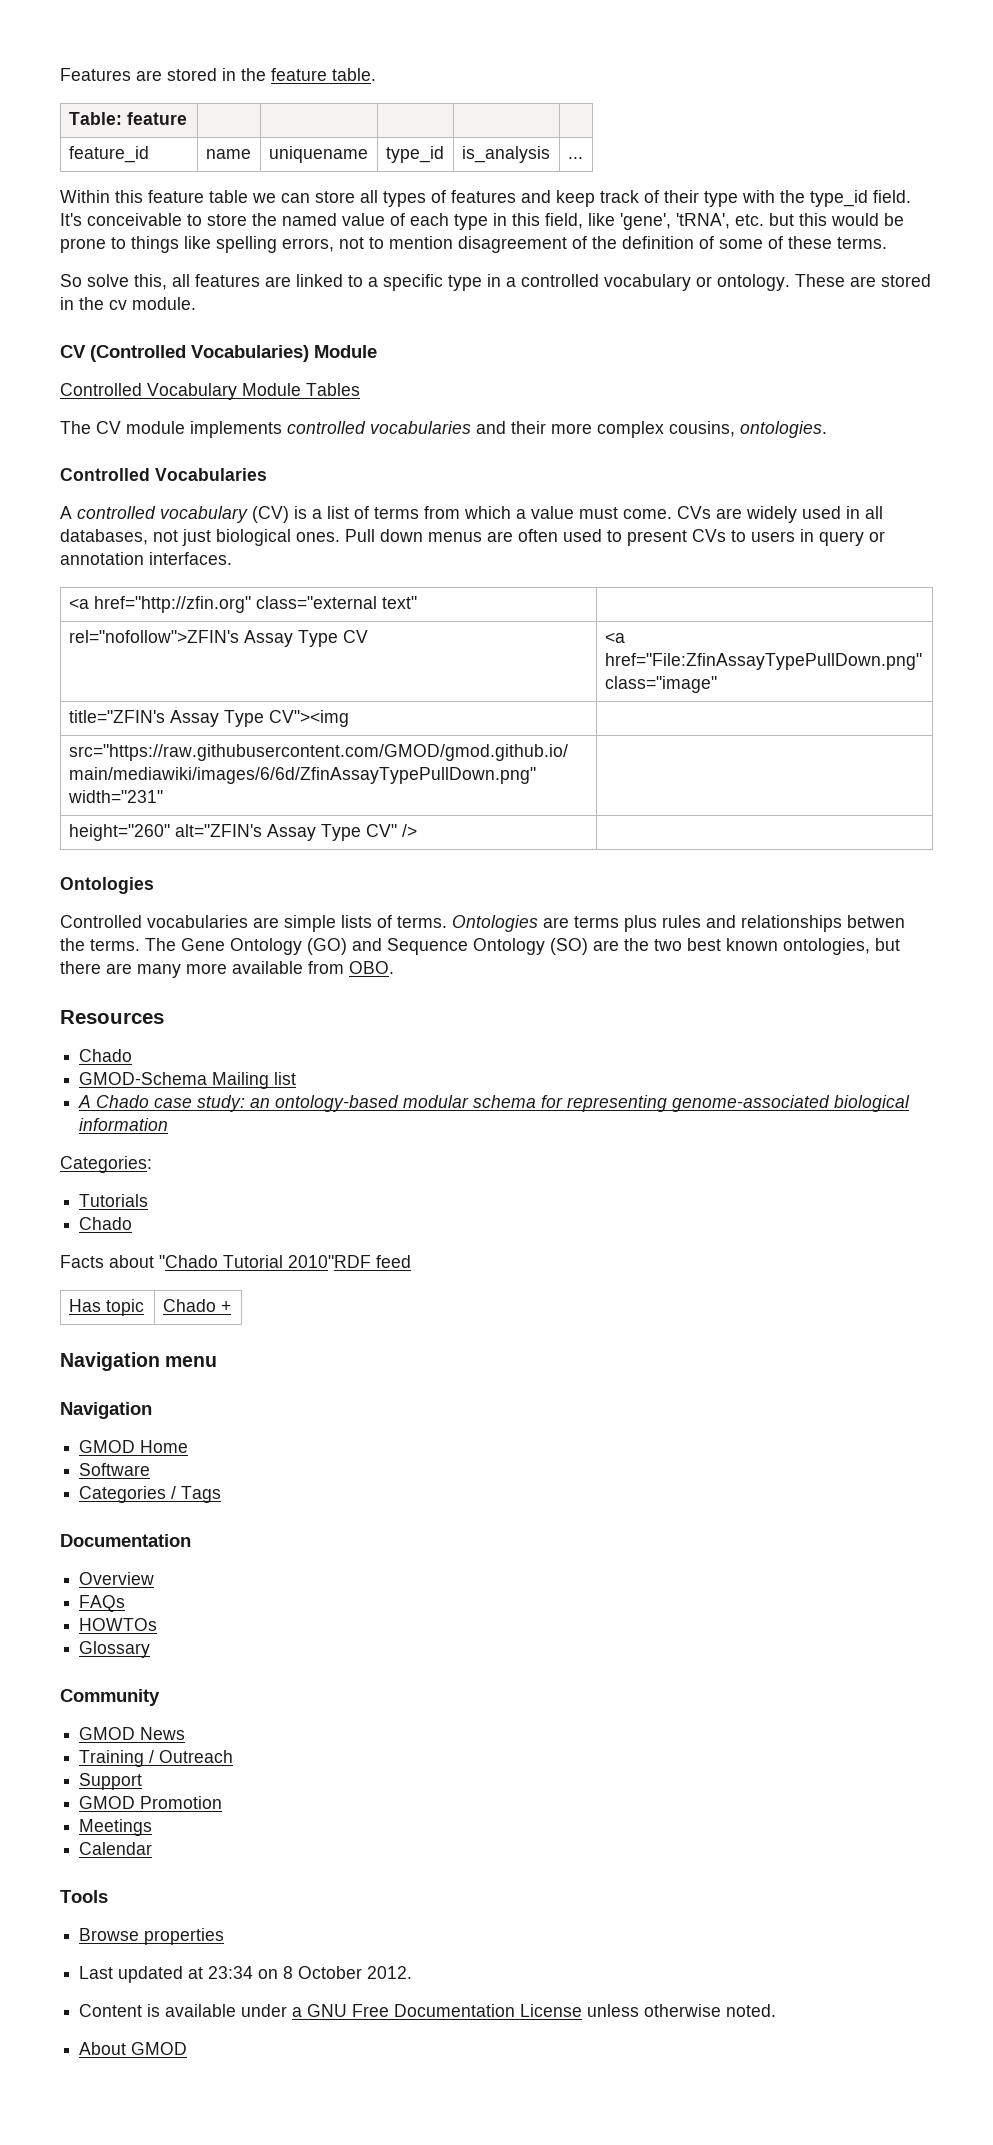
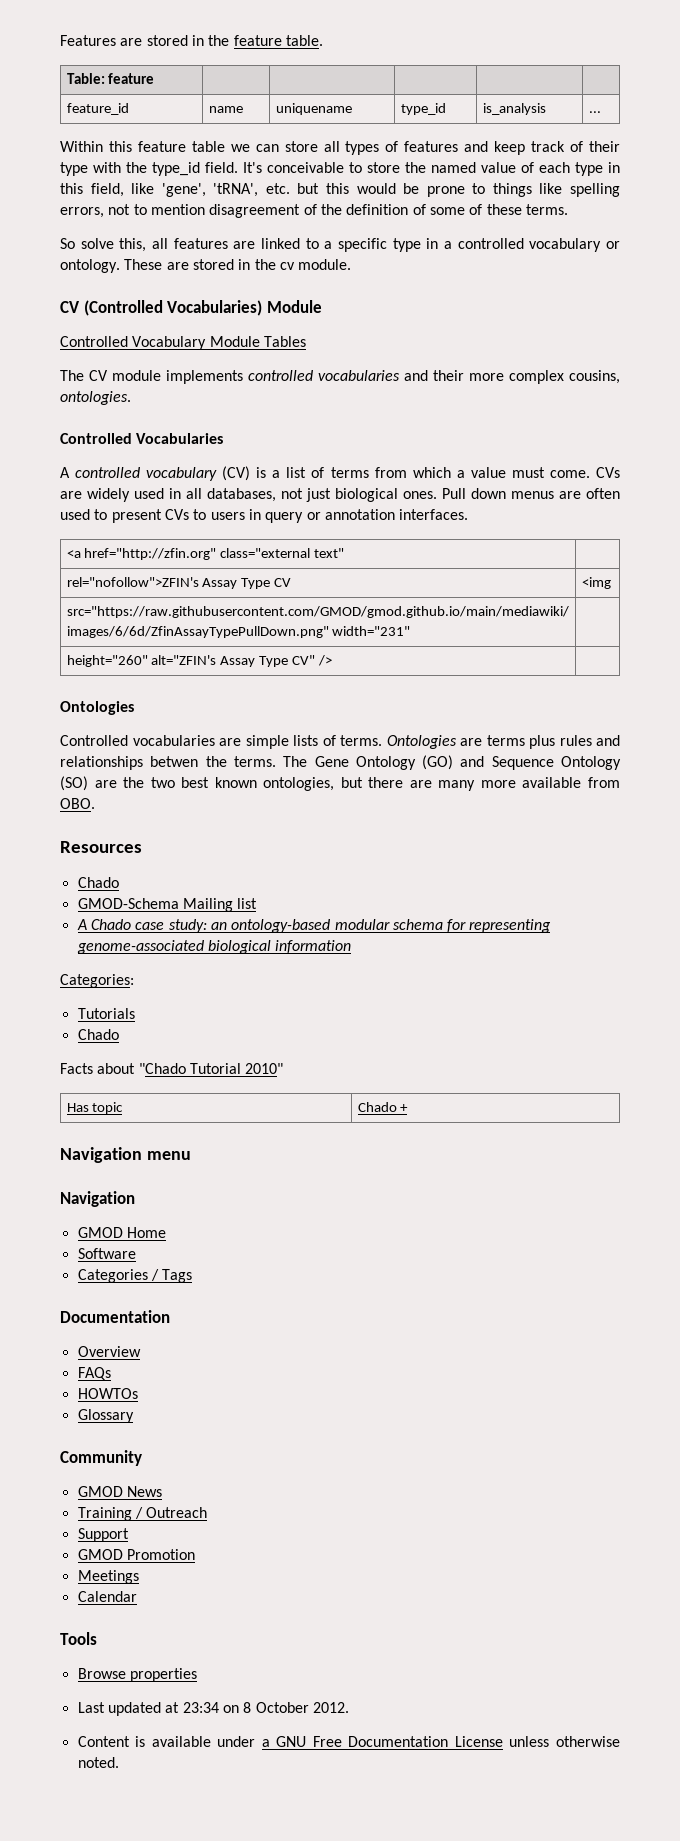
[604,632,625,643] [604,653,922,670] [604,676,717,693] [68,710,349,727] <a href="File:ZfinAssayTypePullDown.png" class="image" // title="ZFIN's Assay Type CV"><img | -> [581,577,611,589] <img
[288,1255,411,1268] 2010"RDF feed -> [245,1063,284,1074] 2010"
[79,2042,188,2055] // About GMOD -> (119, 1762) none

